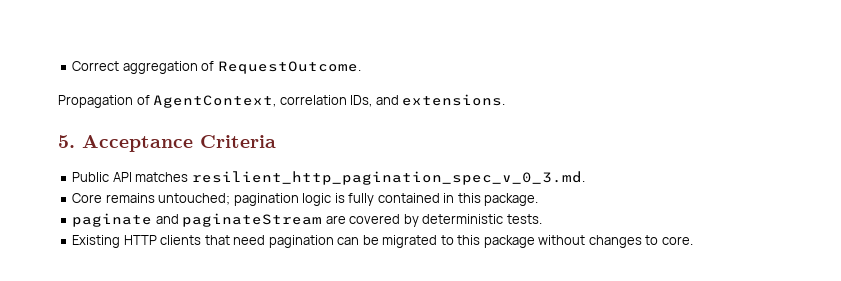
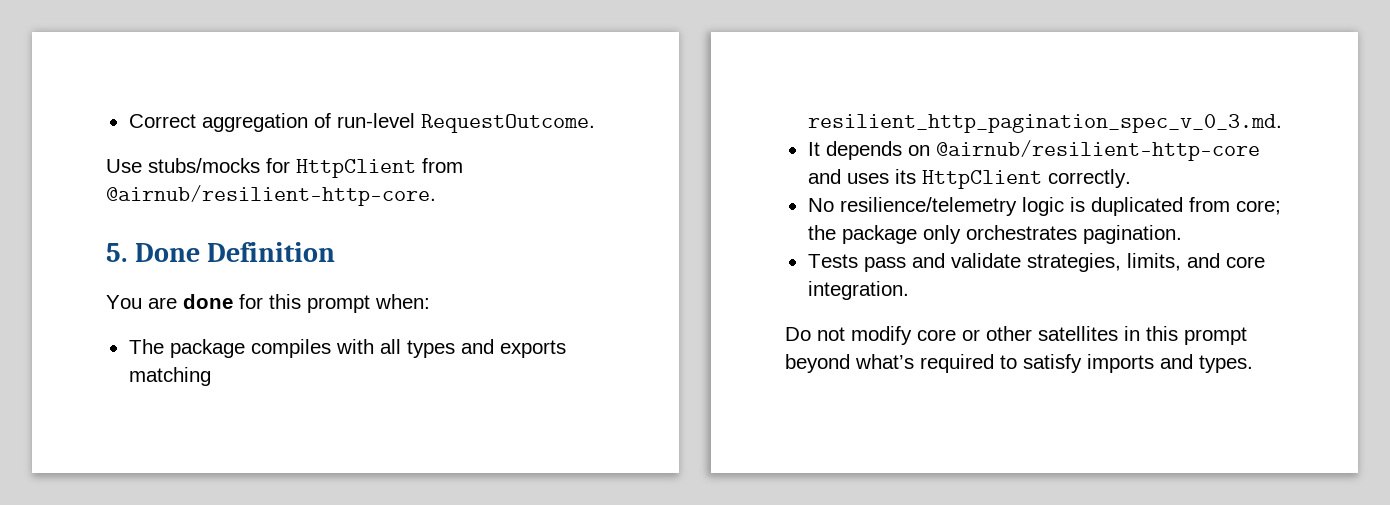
(215, 66) none -> [336,113,415,128] run-level
[58,94,506,108] [58,135,276,152] [72,171,585,185] [72,193,539,206] [72,213,542,227] [72,235,693,248] Propagation of AgentContext, correlation IDs, and extensions. // 5. Acceptance Criteria // Public API matches resilient_http_pagination_spec_v_0_3.md. // Core remains untouched; pagination logic is fully contained in this package. // paginate and paginateStream are covered by deterministic tests. // Existing HTTP clients that need pagination can be migrated to this package without changes to core. -> [106,158,463,178] [106,185,436,206] [106,242,336,262] [106,294,430,313] [128,339,566,358] [128,367,211,386] [807,114,1282,133] [807,140,1260,161] [807,169,1131,189] [807,197,1281,216] [807,225,1182,244] [807,253,1265,272] [807,281,909,300] [785,326,1247,345] [785,354,1253,373] Use stubs/mocks for HttpClient from @airnub/resilient-http-core. // 5. Done Definition // You are done for this prompt when: // The package compiles with all types and exports matching resilient_http_pagination_spec_v_0_3.md. // It depends on @airnub/resilient-http-core and uses its HttpClient correctly. // No resilience/telemetry logic is duplicated from core; the package only orchestrates pagination. // Tests pass and validate strategies, limits, and core integration. // Do not modify core or other satellites in this prompt beyond what’s required to satisfy imports and types.

